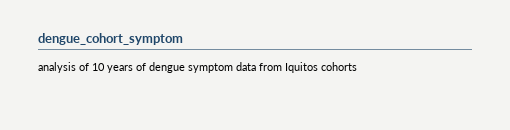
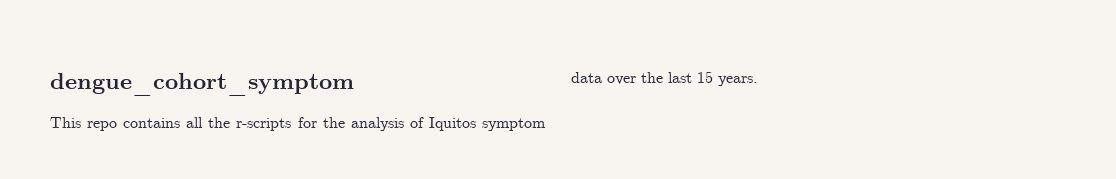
[38,62,357,73] analysis of 10 years of dengue symptom data from Iquitos cohorts -> [50,117,546,131] [571,71,757,86] This repo contains all the r-scripts for the analysis of Iquitos symptom data over the last 15 years.

